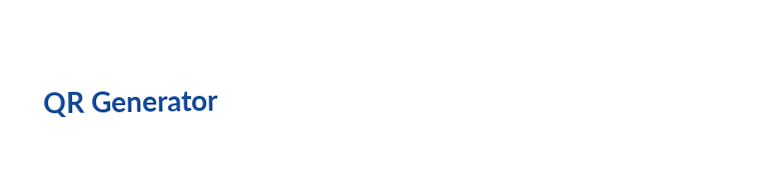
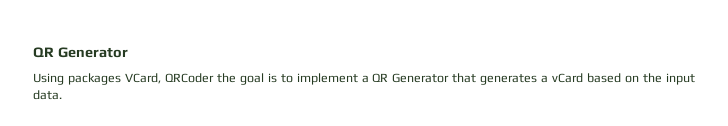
[43,89,220,118] QR Generator -> [33,47,128,58] [33,73,696,85] [33,90,62,100] QR Generator // Using packages VCard, QRCoder the goal is to implement a QR Generator that generates a vCard based on the input data.

